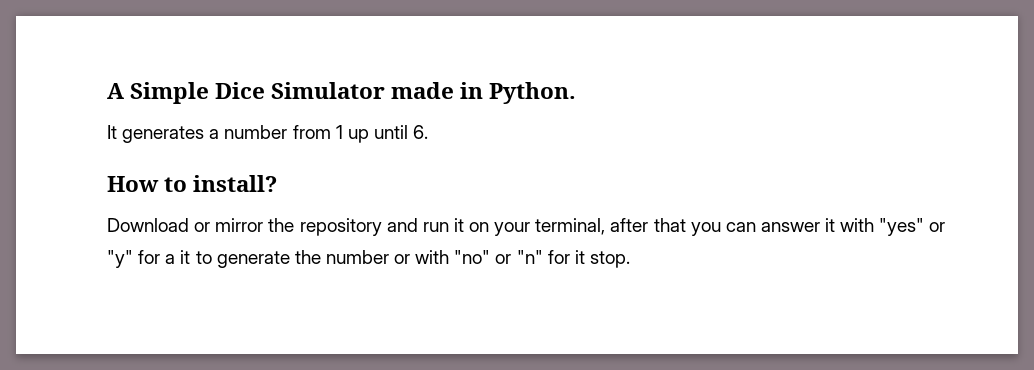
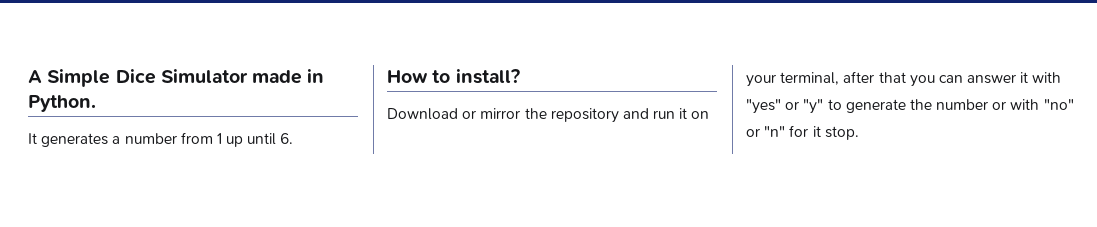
[138,250,191,264] for a it -> (824, 106) none

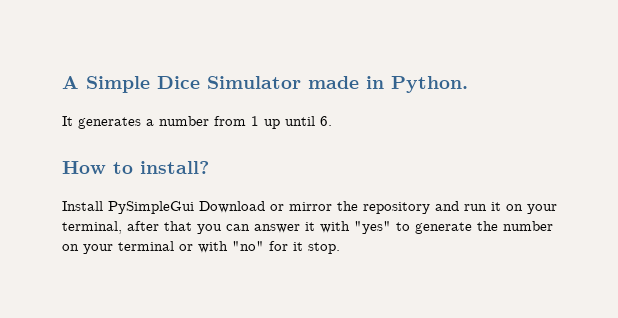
(520, 76) none -> [62,201,194,214] Install PySimpleGui
[785,99,824,114] or "y" -> (391, 227) none
(989, 104) none -> [62,241,174,254] on your terminal
[746,126,786,137] or "n" -> (264, 246) none

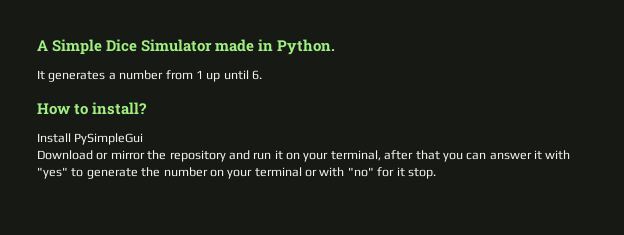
(194, 207) none -> (144, 139) //

